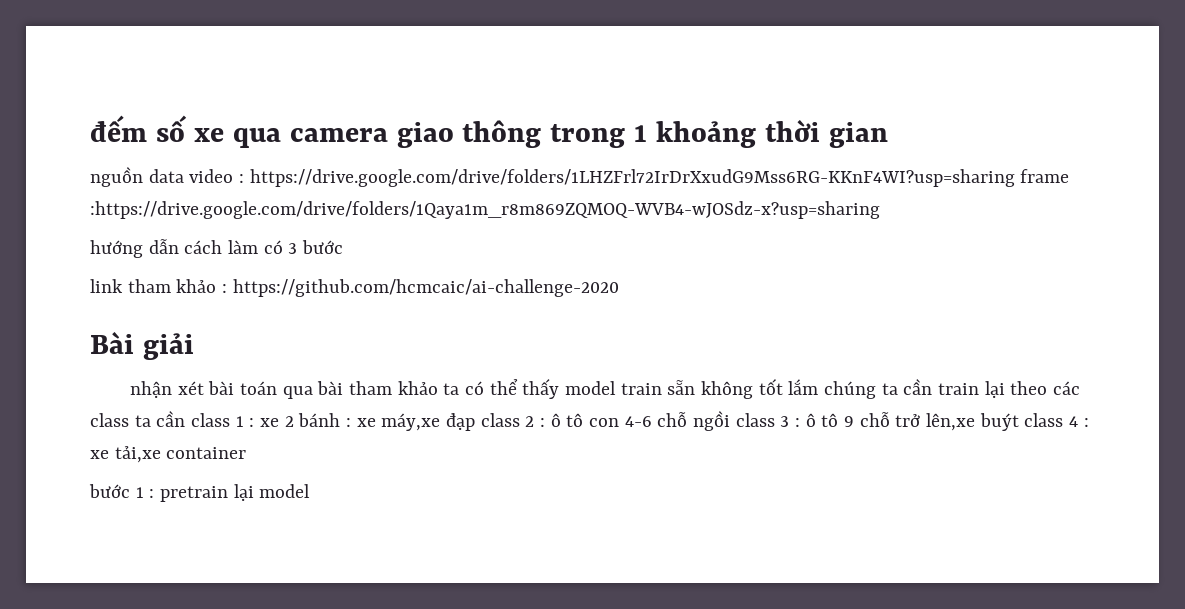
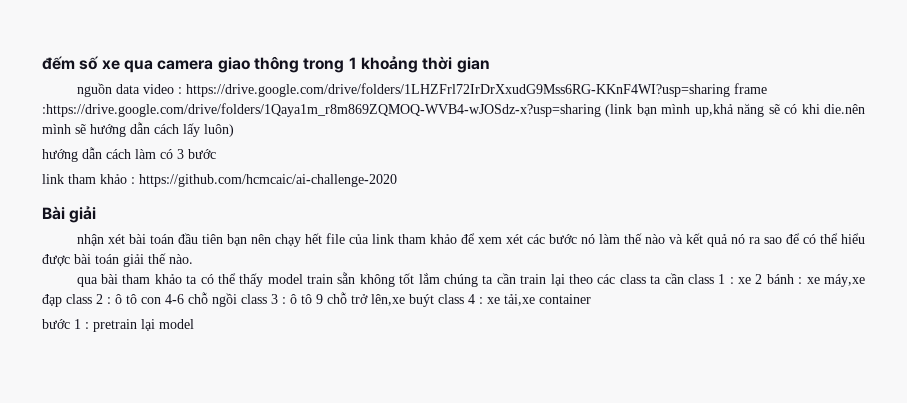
(880, 210) none -> [605,103,866,117] [42,122,234,137] (link bạn mình up,khả năng sẽ có khi die.nên mình sẽ hướng dẫn cách lấy luôn)
(277, 388) none -> [177,233,866,247] [42,253,193,267] đầu tiên bạn nên chạy hết file của link tham khảo để xem xét các bước nó làm thế nào và kết quả nó ra sao để có thể hiểu được bài toán giải thế nào. //

